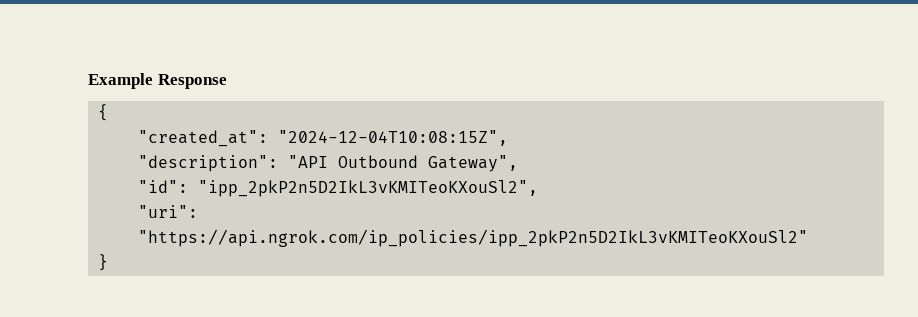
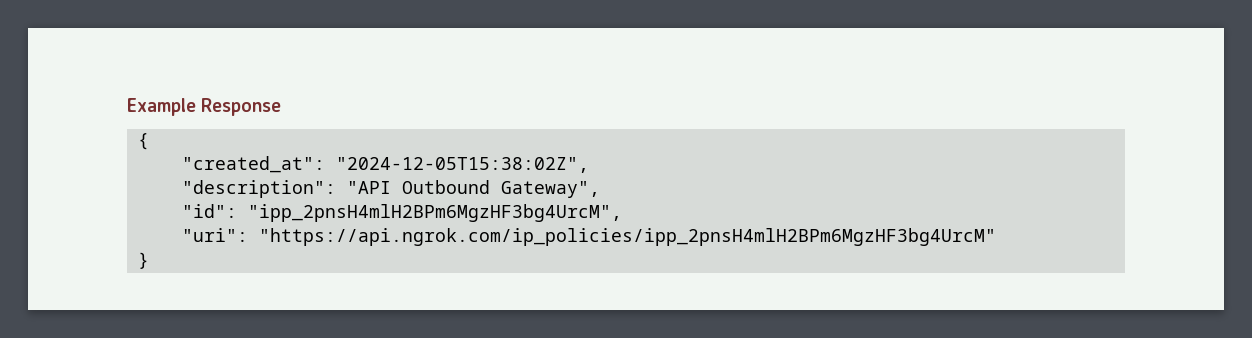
[278,130,509,146] "2024-12-04T10:08:15Z", -> [336,157,590,173] "2024-12-05T15:38:02Z",
[198,180,539,197] "ipp_2pkP2n5D2IkL3vKMITeoKXouSl2", -> [248,204,623,222] "ipp_2pnsH4mlH2BPm6MgzHF3bg4UrcM",
[138,229,809,247] "https://api.ngrok.com/ip_policies/ipp_2pkP2n5D2IkL3vKMITeoKXouSl2" -> [259,228,997,246] "https://api.ngrok.com/ip_policies/ipp_2pnsH4mlH2BPm6MgzHF3bg4UrcM"

